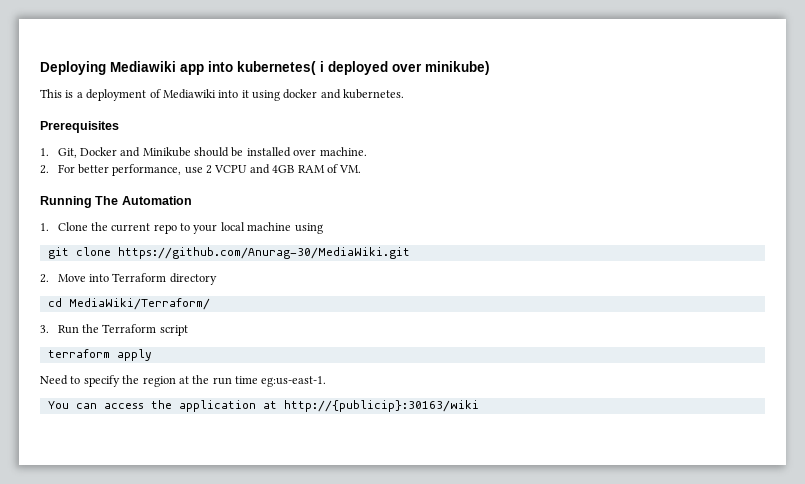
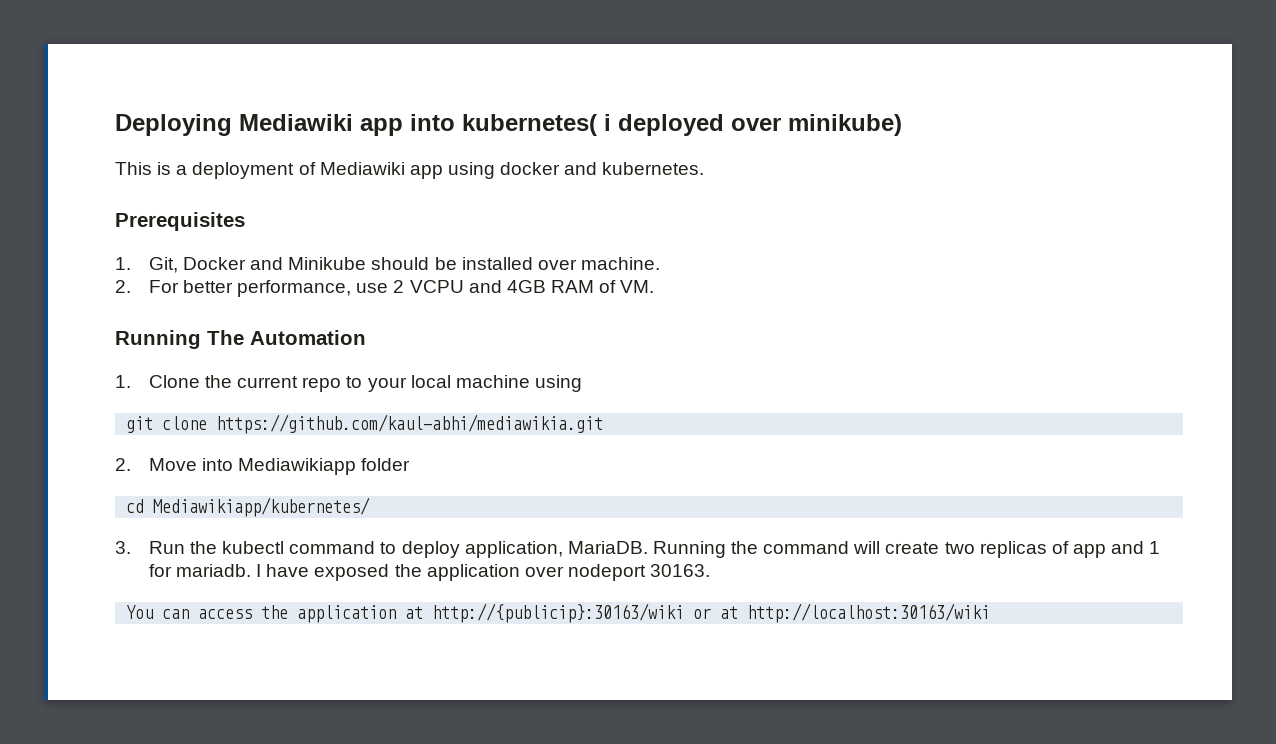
[218,90,249,98] into it -> [409,165,443,179] app
[117,247,410,259] https://github.com/Anurag-30/MediaWiki.git -> [216,414,604,434] https://github.com/kaul-abhi/mediawikia.git
[112,273,217,285] Terraform directory -> [238,458,411,475] Mediawikiapp folder
[68,298,210,310] MediaWiki/Terraform/ -> [153,497,371,517] Mediawikiapp/kubernetes/
[102,324,188,336] [47,349,152,361] [40,375,327,387] Terraform script // terraform apply // Need to specify the region at the run time eg:us-east-1. -> [222,541,1161,558] [148,564,711,581] kubectl command to deploy application, MariaDB. Running the command will create two replicas of app and 1 for mariadb. I have exposed the application over nodeport 30163.
(479, 406) none -> [693,603,991,623] or at http://localhost:30163/wiki

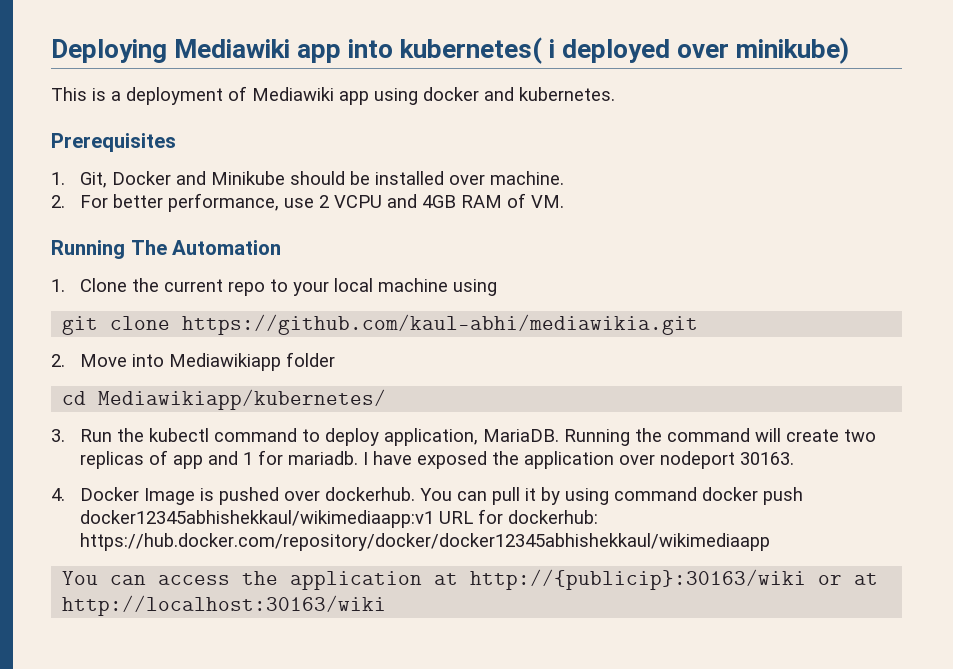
(711, 570) none -> [51,487,803,505] [79,509,598,528] [79,533,770,551] // 4. Docker Image is pushed over dockerhub. You can pull it by using command docker push docker12345abhishekkaul/wikimediaapp:v1 URL for dockerhub: https://hub.docker.com/repository/docker/docker12345abhishekkaul/wikimediaapp

